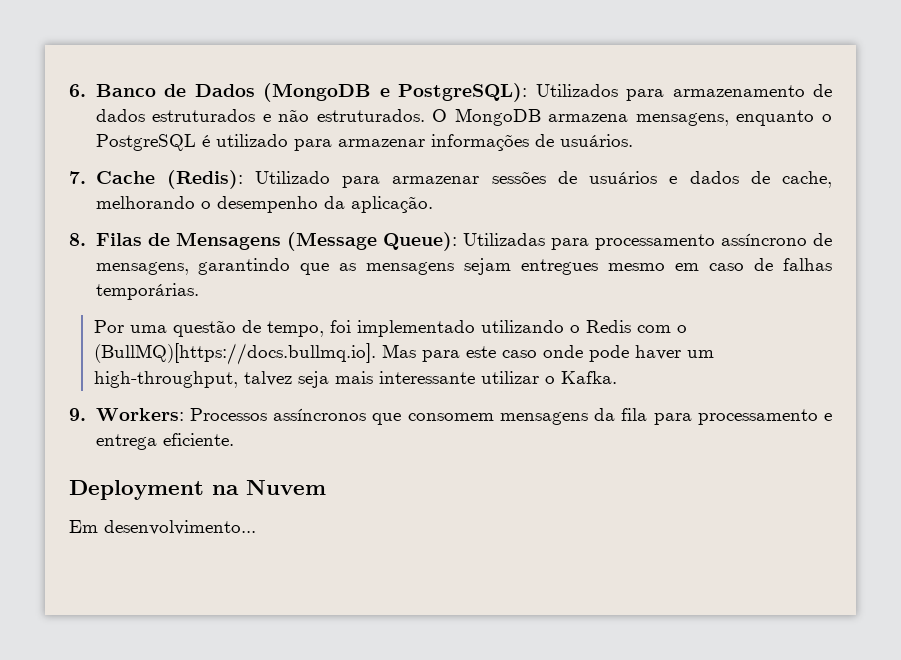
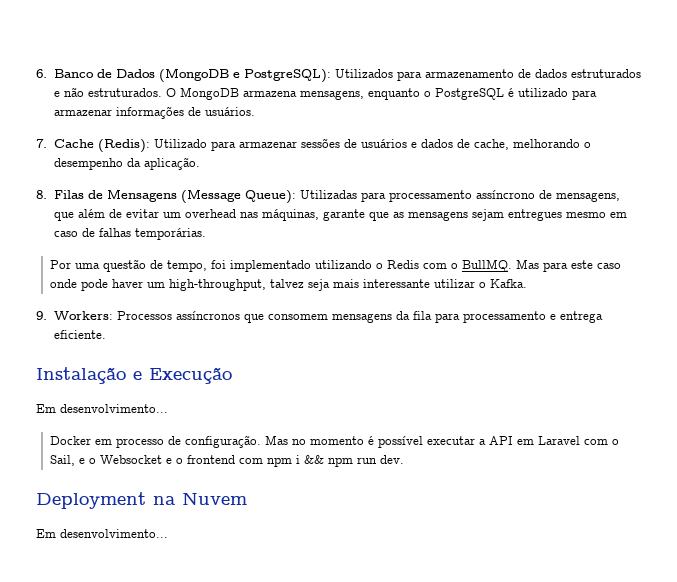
[198,258,291,275] garantindo -> [53,209,365,221] que além de evitar um overhead nas máquinas, garante
[93,343,376,365] (BullMQ)[https://docs.bullmq.io]. -> [462,259,513,272] BullMQ.
(234, 439) none -> [36,367,232,384] [36,404,168,413] [50,435,620,448] [50,455,405,467] // Instalação e Execução // Em desenvolvimento... // Docker em processo de configuração. Mas no momento é possível executar a API em Laravel com o Sail, e o Websocket e o frontend com npm i && npm run dev.

